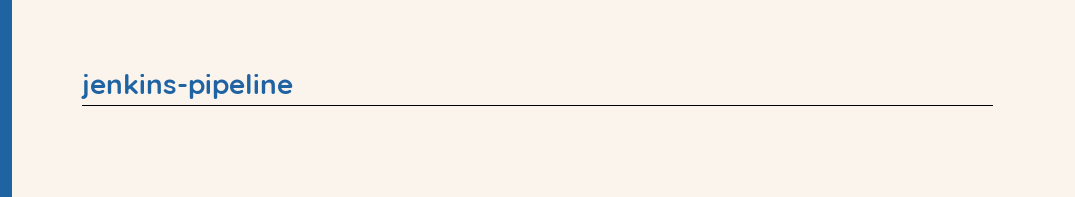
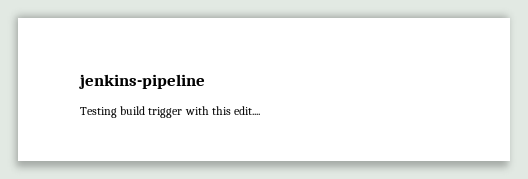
(293, 86) none -> [80,106,261,118] // Testing build trigger with this edit....

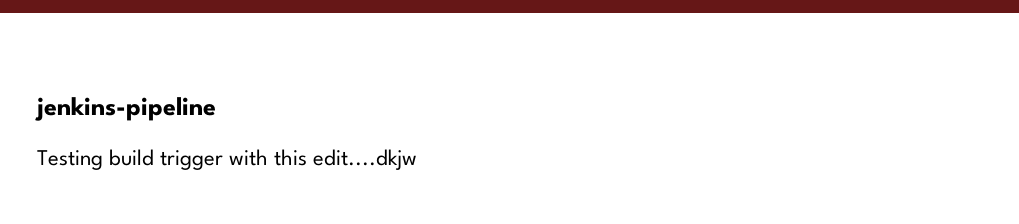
[234,106,261,115] edit.... -> [313,149,418,170] edit....dkjw

